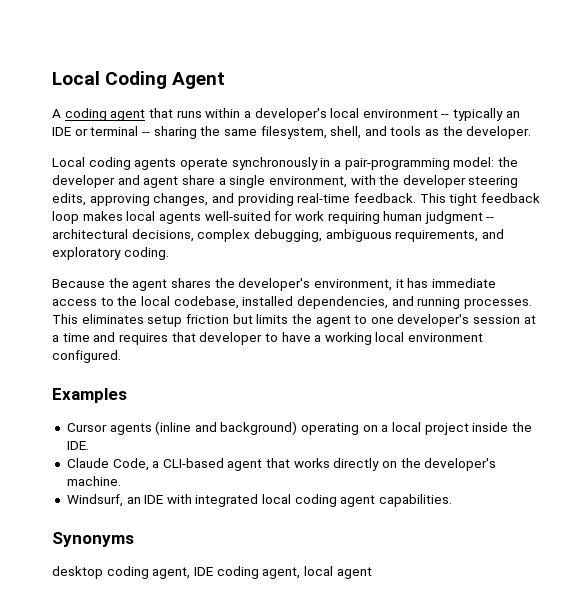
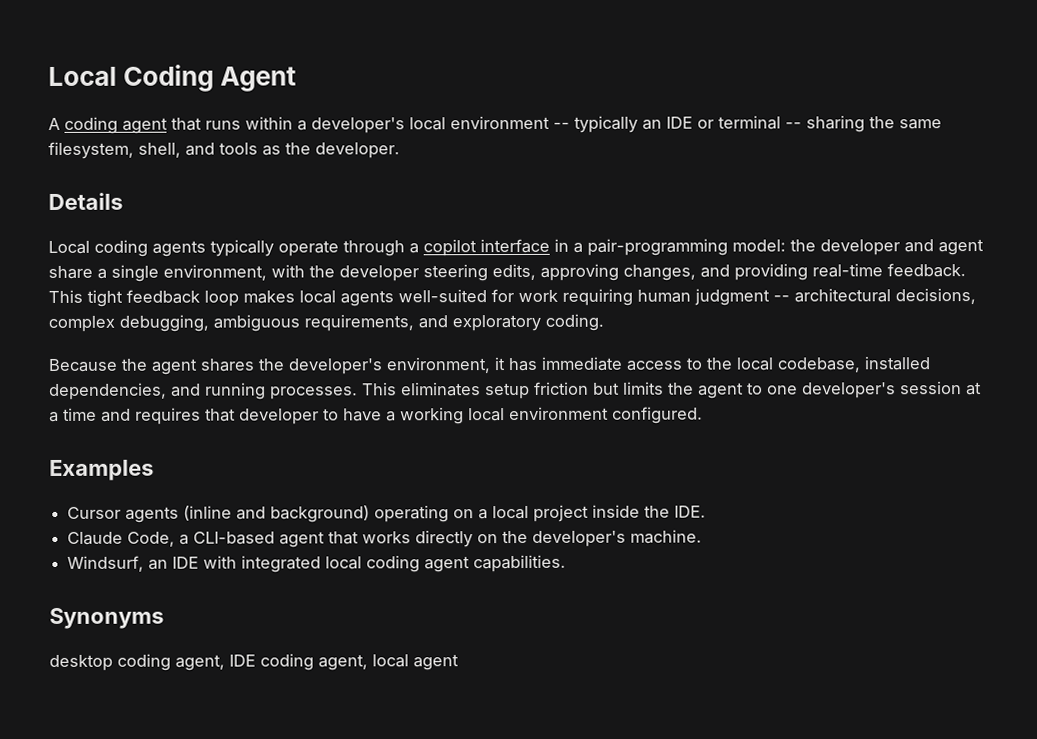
(532, 132) none -> [48,192,123,210] // Details
[179,157,318,170] operate synchronously -> [210,238,550,257] typically operate through a copilot interface

